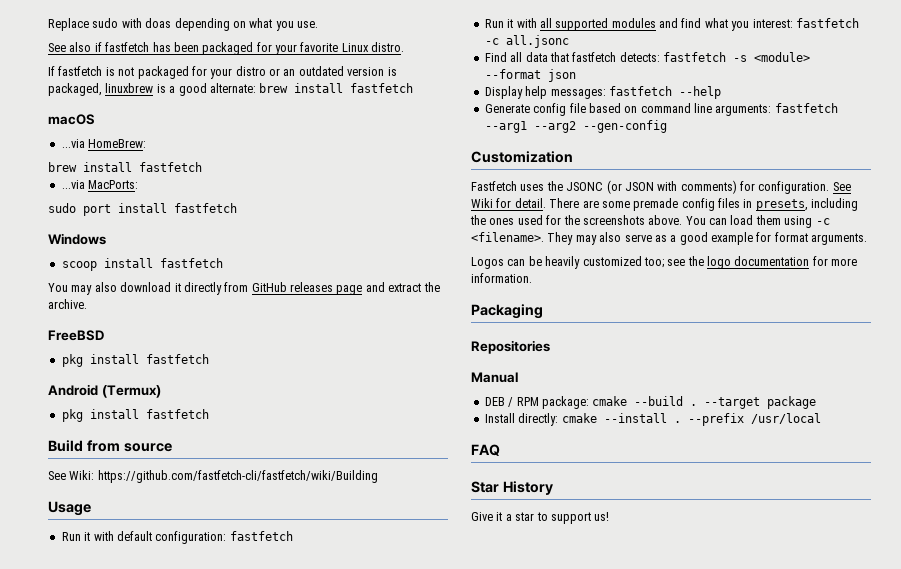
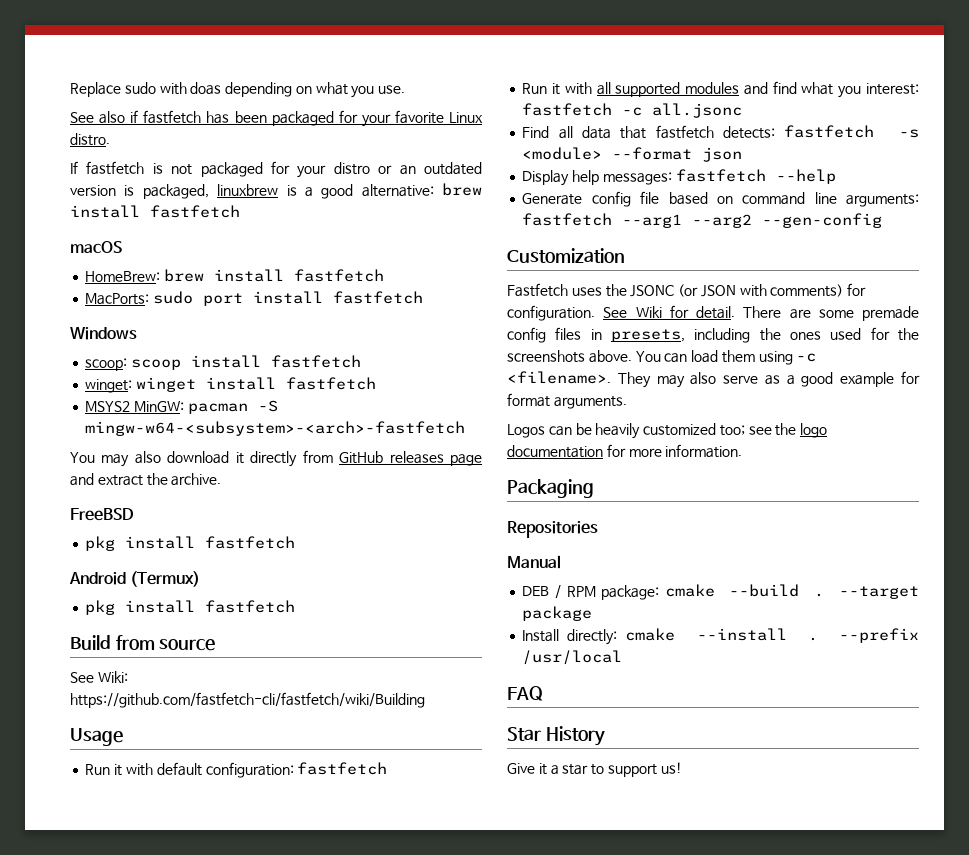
[209,83,256,93] alternate: -> [361,184,434,197] alternative:
[61,139,85,148] ...via -> (122, 247) none
[48,162,202,172] [61,180,85,189] // brew install fastfetch // ...via -> [164,269,385,282] brew install fastfetch //
(139, 184) // -> (150, 299) none
(106, 239) none -> [85,358,128,371] scoop:
(223, 263) none -> [85,377,377,393] [85,400,278,414] [85,421,466,436] // winget: winget install fastfetch // MSYS2 MinGW: pacman -S mingw-w64-<subsystem>-<arch>-fastfetch

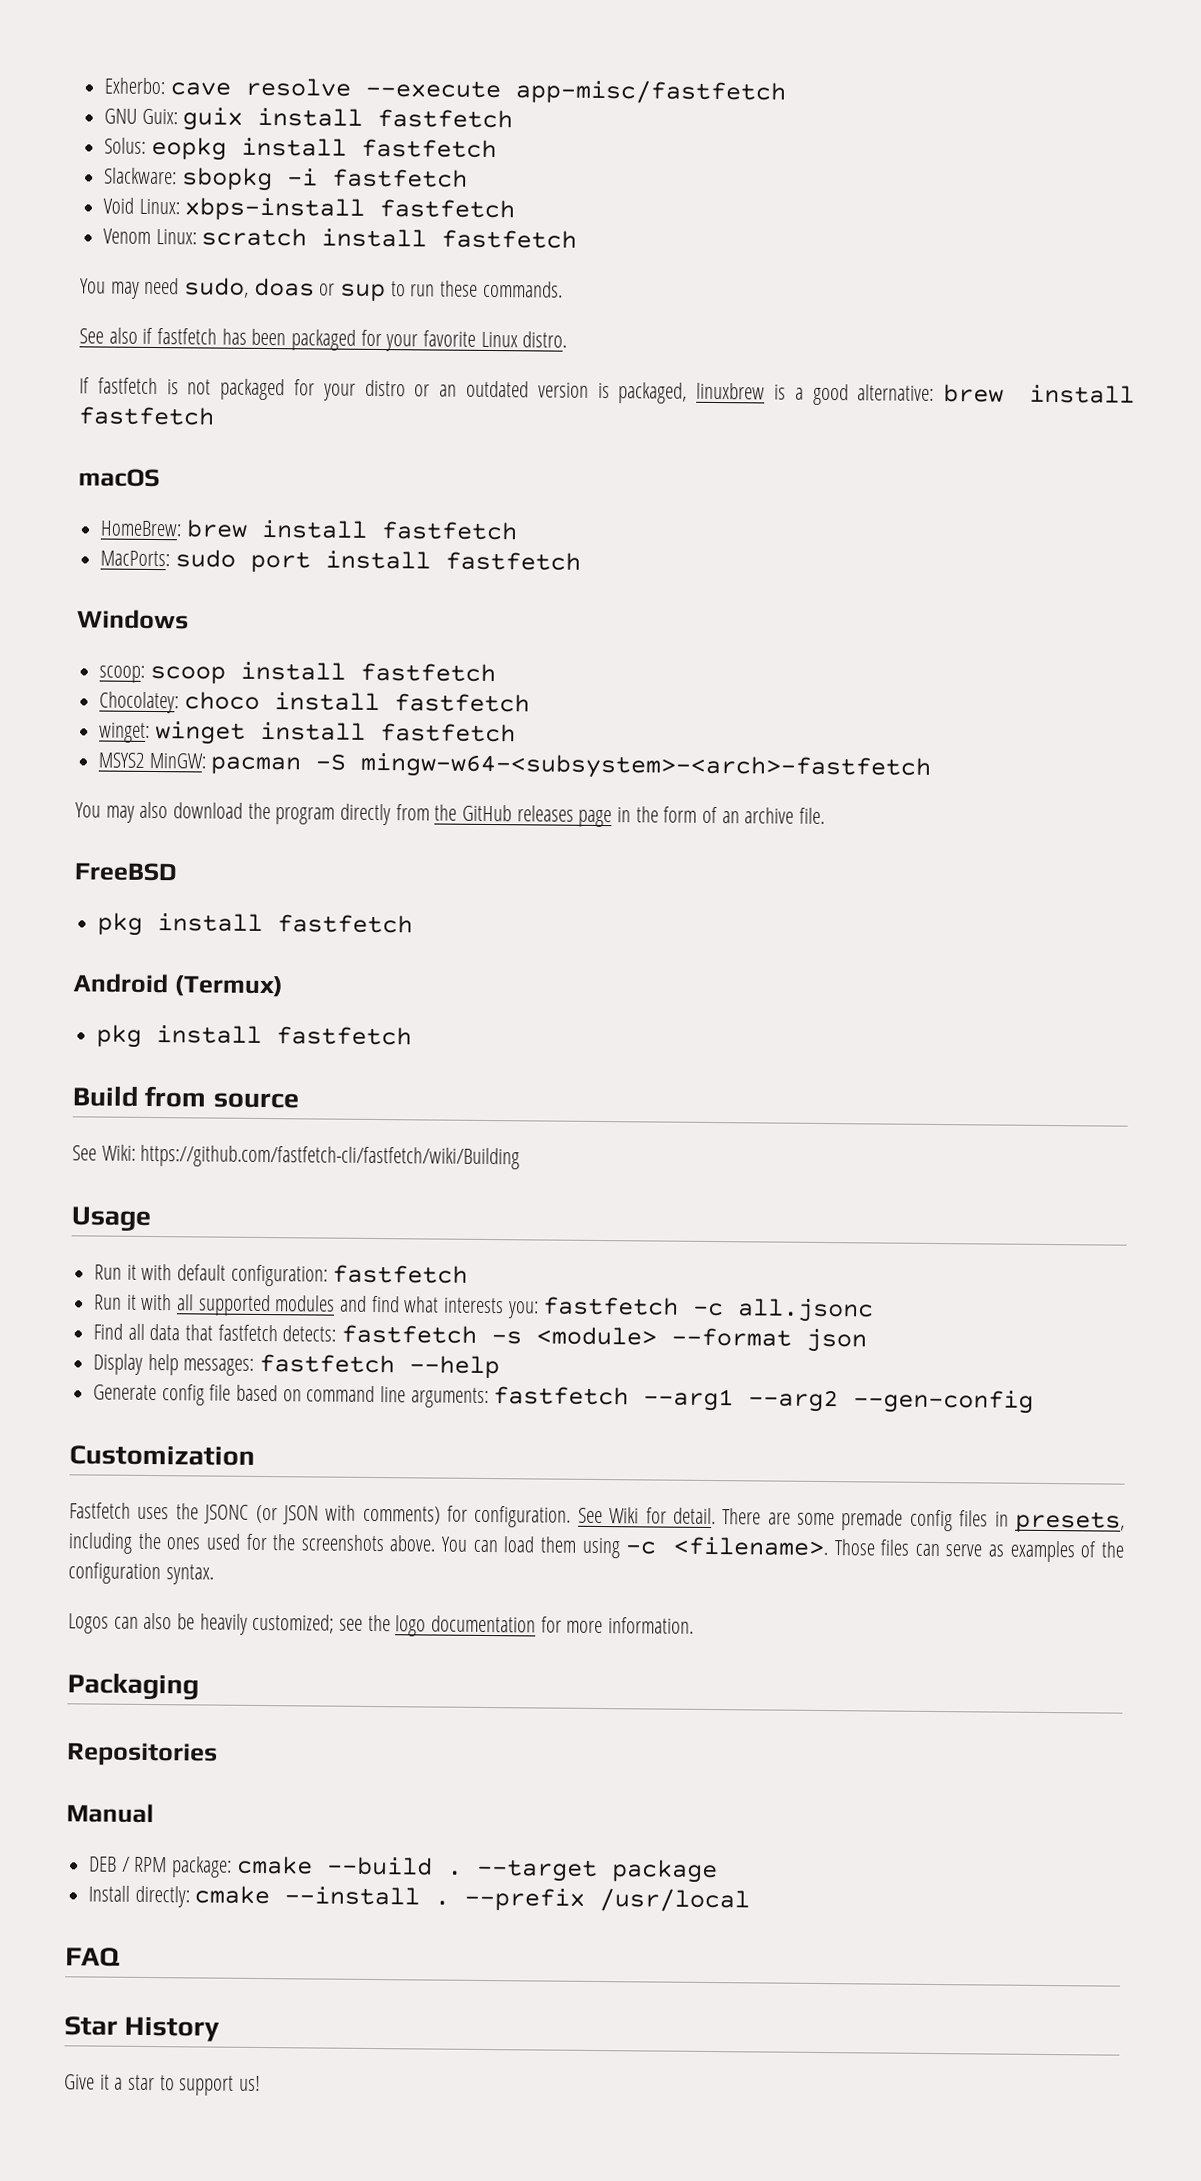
[70,82,406,98] Replace sudo with doas depending on what you use. -> [104,77,786,105] [104,107,514,131] [104,136,497,161] [104,167,468,192] [103,197,516,221] [103,227,578,249] [80,277,563,302] Exherbo: cave resolve --execute app-misc/fastfetch // GNU Guix: guix install fastfetch // Solus: eopkg install fastfetch // Slackware: sbopkg -i fastfetch // Void Linux: xbps-install fastfetch // Venom Linux: scratch install fastfetch // You may need sudo, doas or sup to run these commands.
(362, 361) none -> [99,691,530,714] // Chocolatey: choco install fastfetch
[235,452,244,464] it -> [247,802,336,825] the program
(333, 456) none -> [434,804,458,821] the
[70,473,222,486] and extract the archive. -> [617,806,826,824] in the form of an archive file.
[838,83,919,98] you interest: -> [444,1297,539,1319] interests you:
[617,371,920,388] [507,393,627,409] They may also serve as a good example for format arguments. -> [833,1539,1125,1563] [68,1562,214,1585] Those files can serve as examples of the configuration syntax.
(572, 431) none -> [143,1612,173,1630] also
[643,423,745,436] customized too; -> [252,1613,335,1634] customized;

